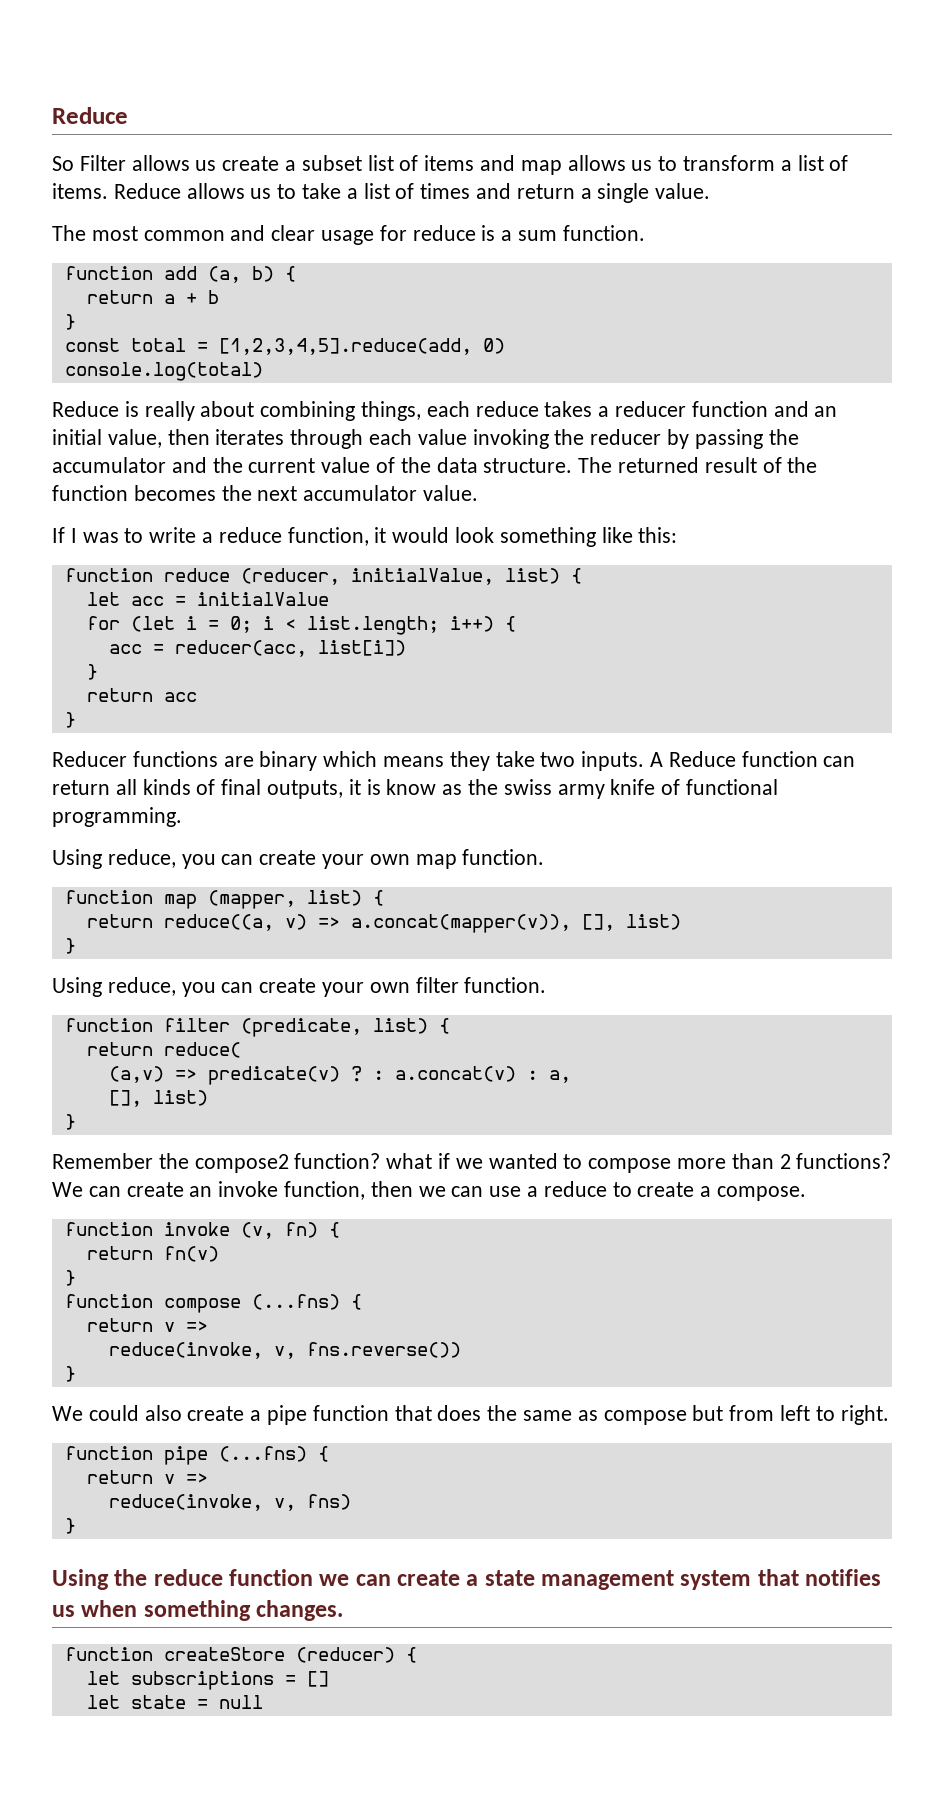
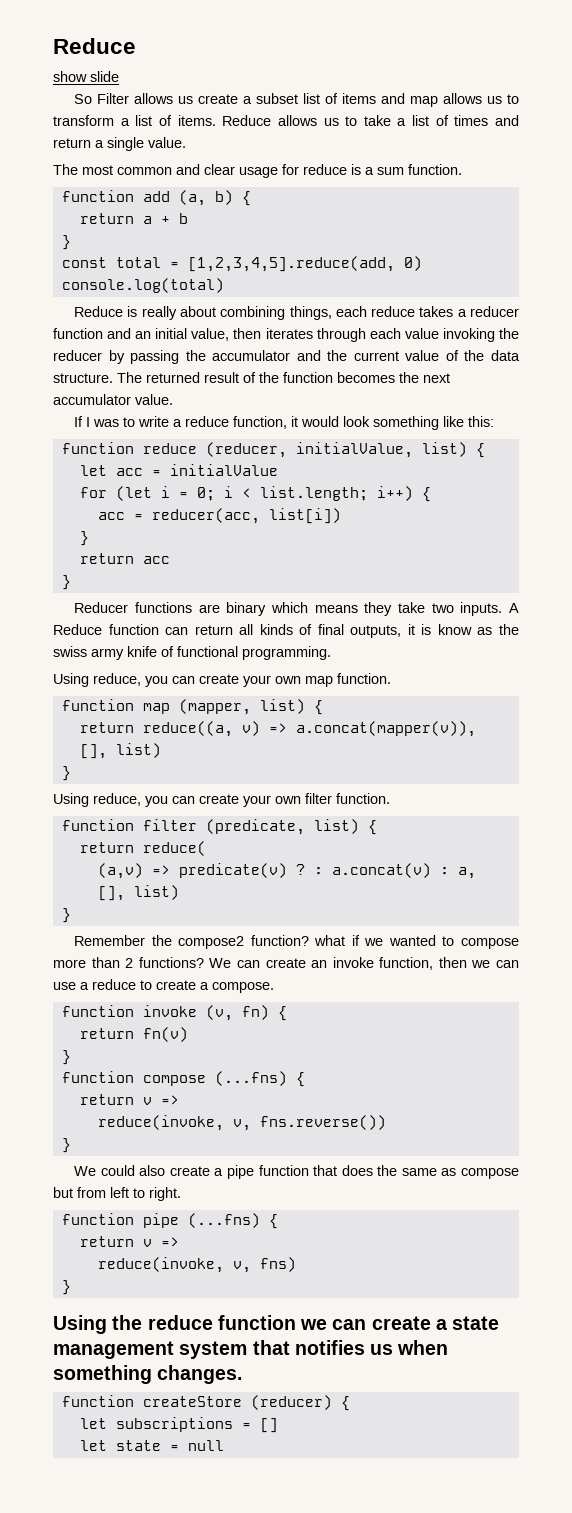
[52,107,128,124] Reduce -> [53,38,136,54] [53,71,119,82] Reduce // show slide

